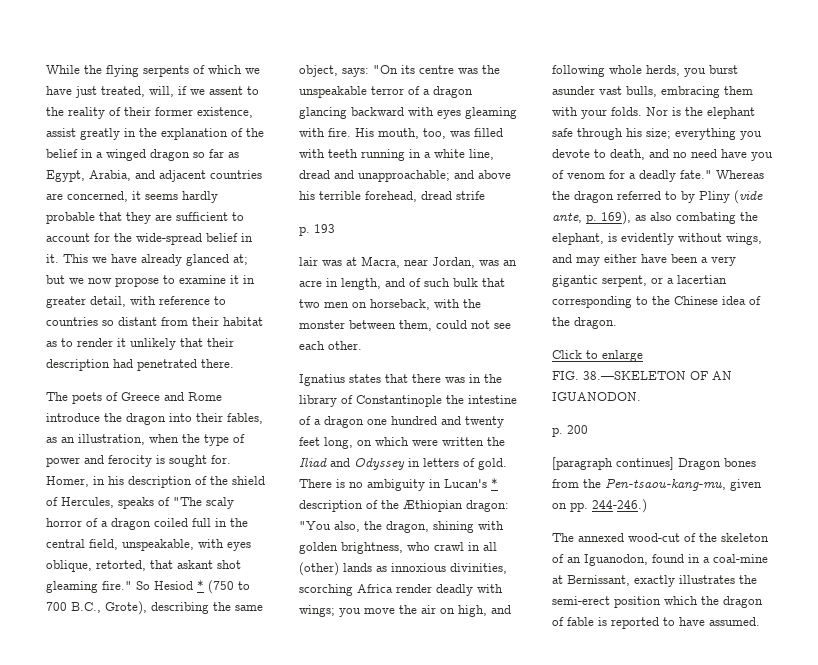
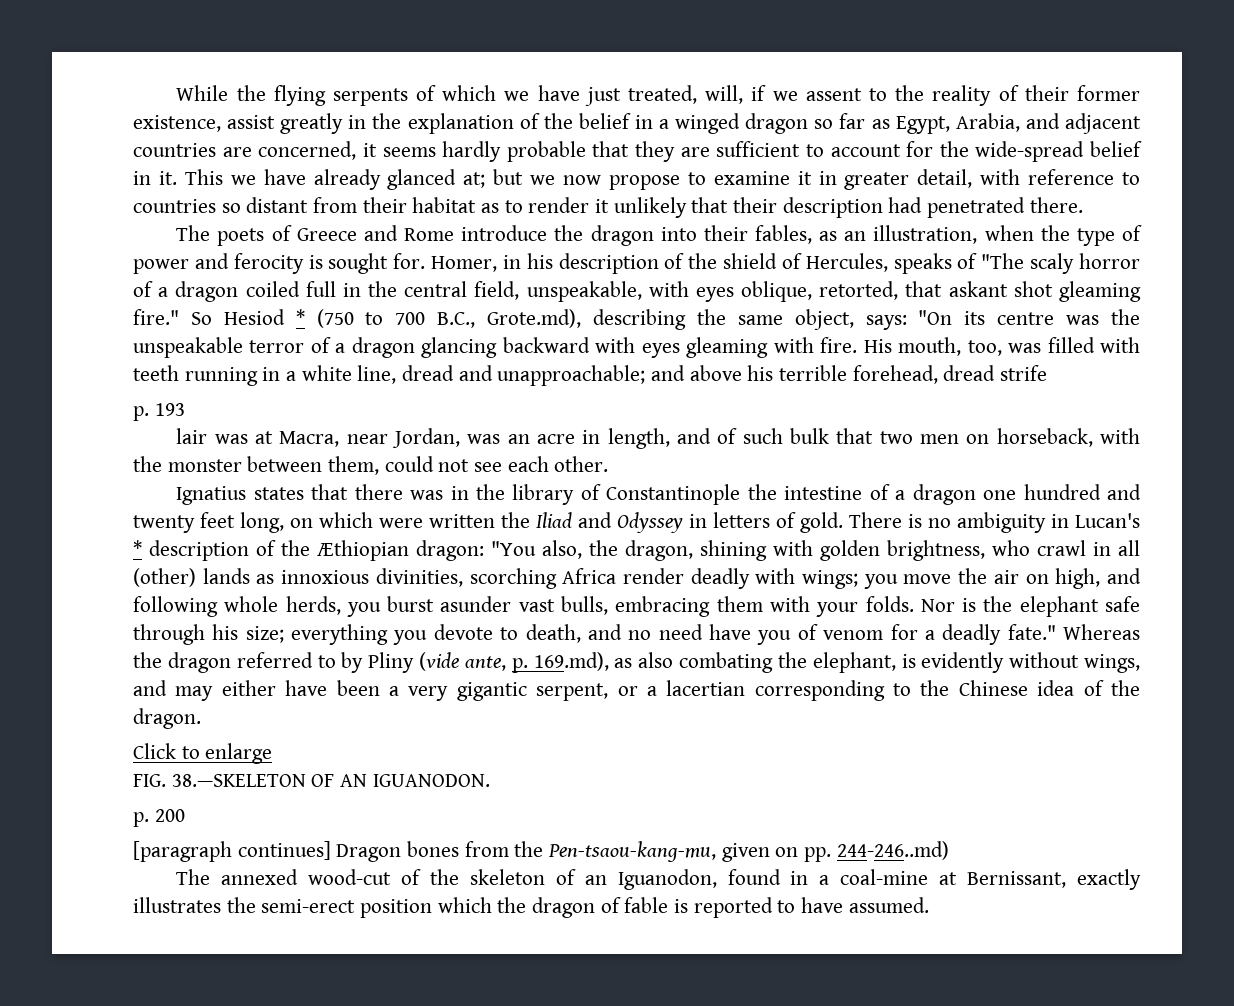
[105,601,147,615] Grote), -> [487,309,582,328] Grote.md),
[601,211,631,225] 169), -> [533,652,609,671] 169.md),
[592,499,647,513] 244-246.) -> [836,841,949,860] 244-246..md)

